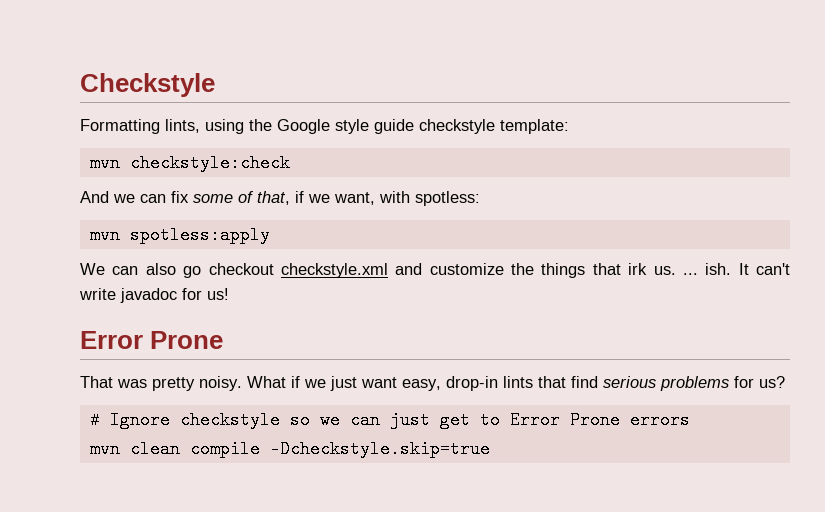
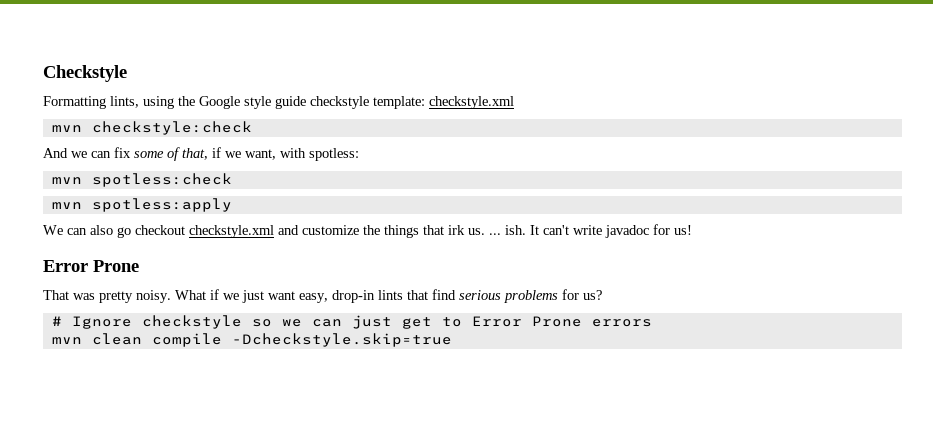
(569, 126) none -> [429,96,514,109] checkstyle.xml
(480, 198) none -> [51,173,232,187] // mvn spotless:check

